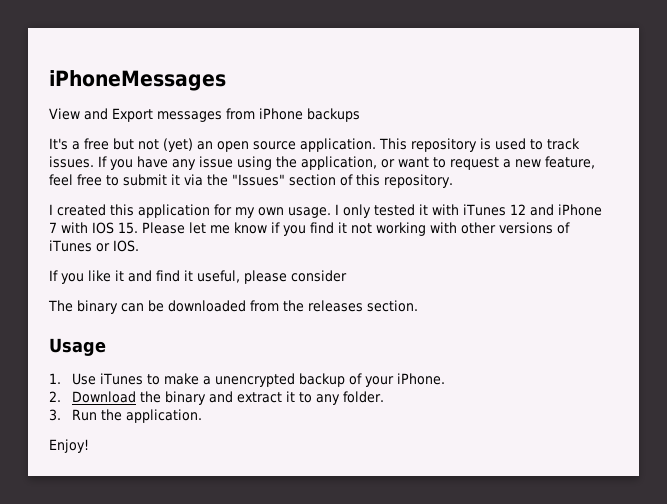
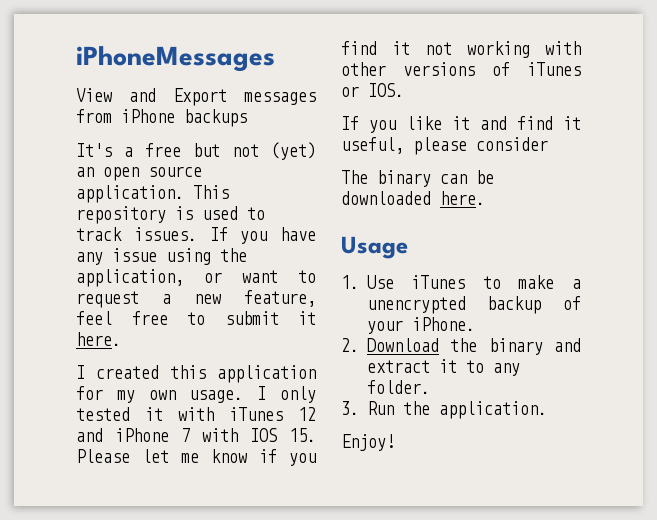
[184,174,453,188] via the "Issues" section of this repository. -> [76,332,121,346] here.
[250,300,418,312] from the releases section. -> [440,191,485,205] here.

